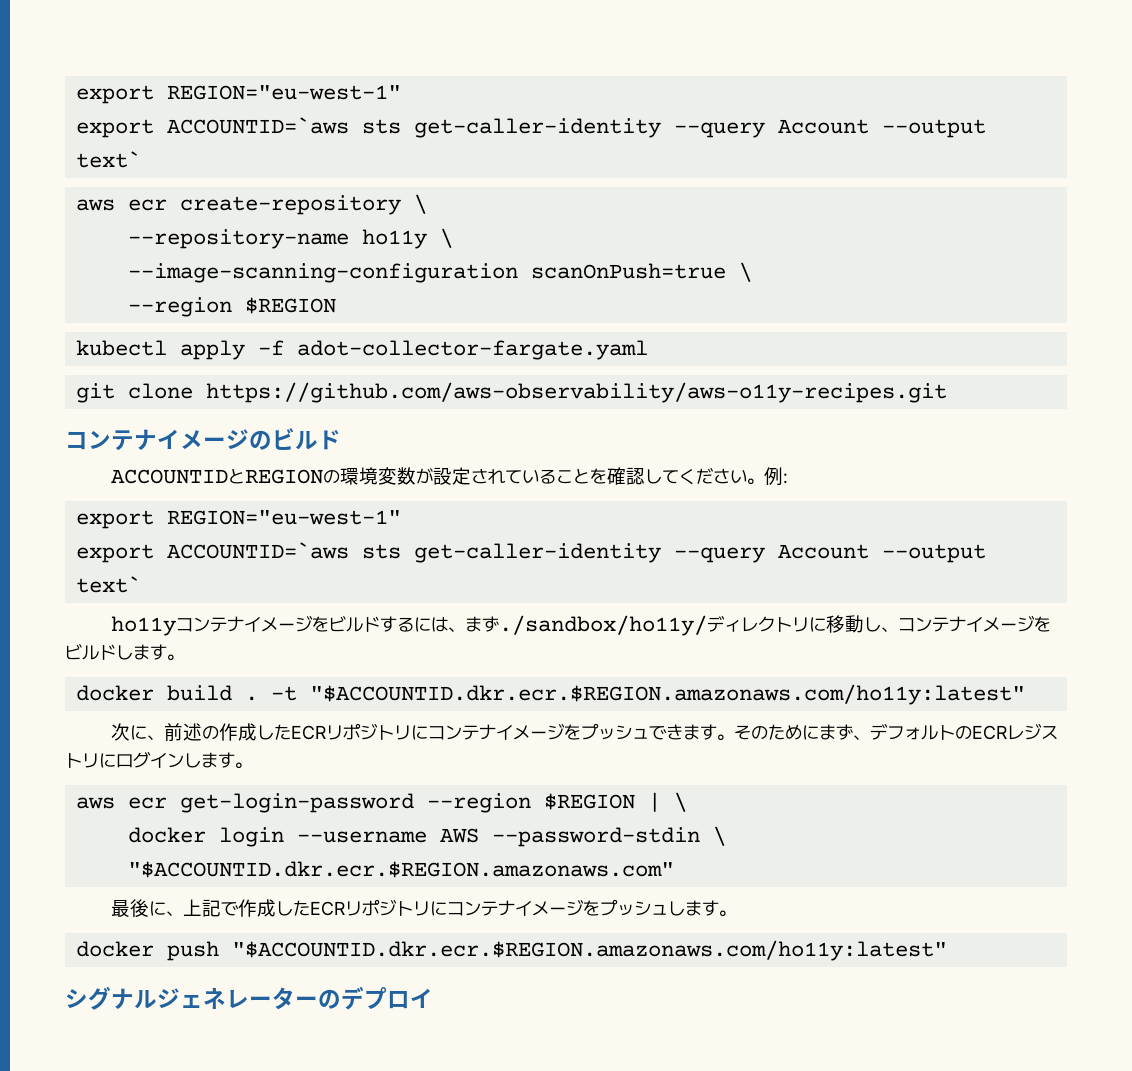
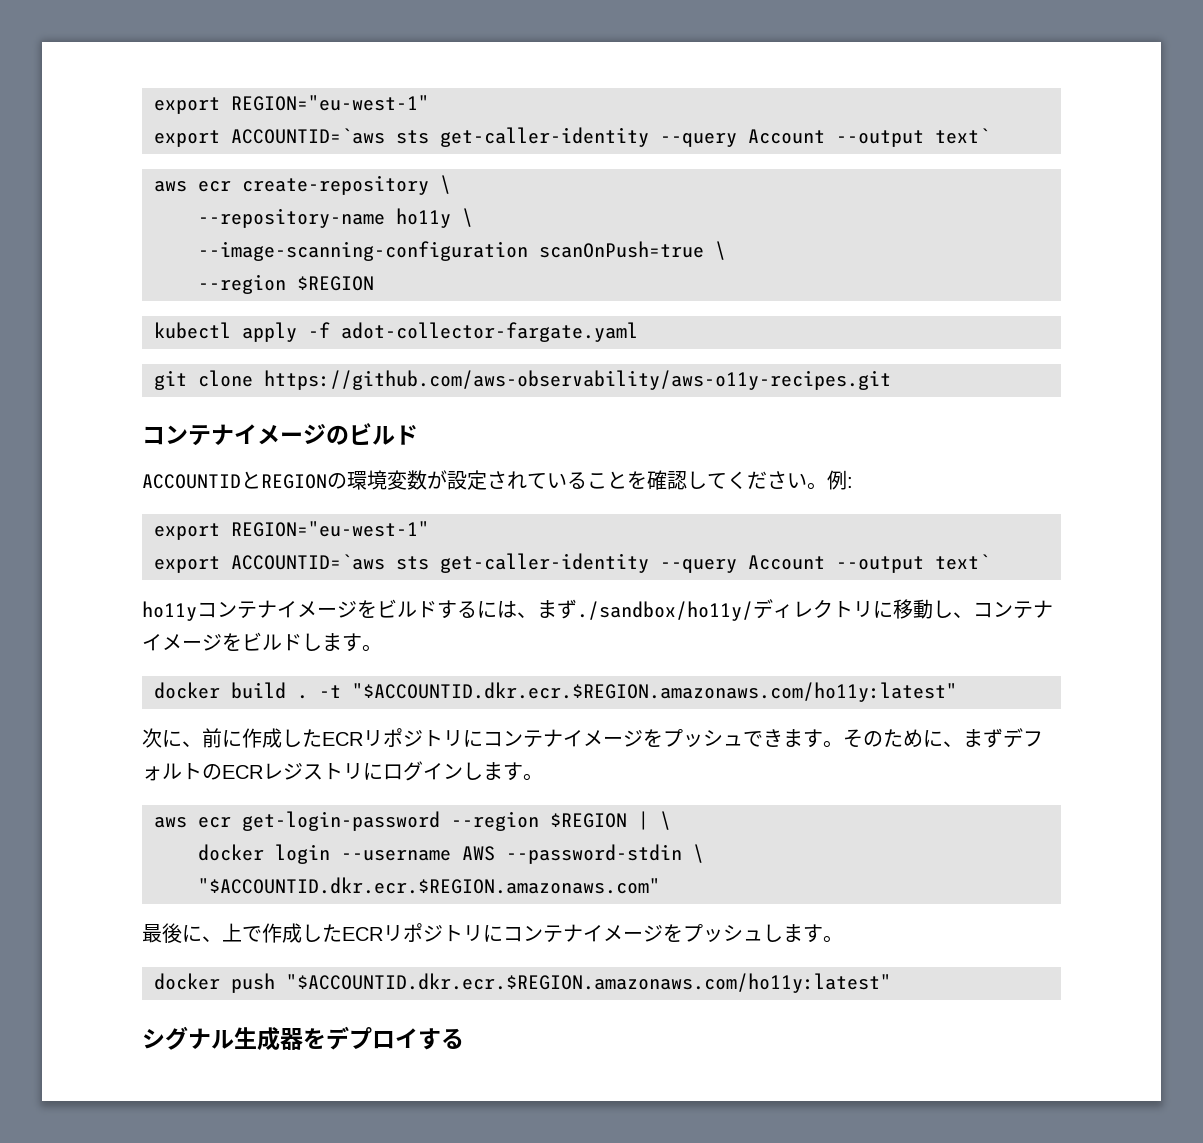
[182,723,219,741] 述の -> [222,730,242,747] に
[818,724,870,740] まず、 -> [943,728,1003,748] 、まず
[201,899,221,917] 記 -> (242, 932) none
[157,987,341,1010] ジェネレーターの -> [234,1027,326,1051] 生成器を
(433, 998) none -> [418,1028,464,1050] する

